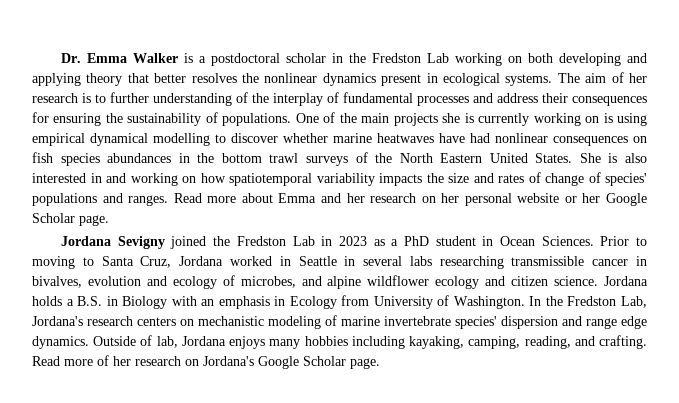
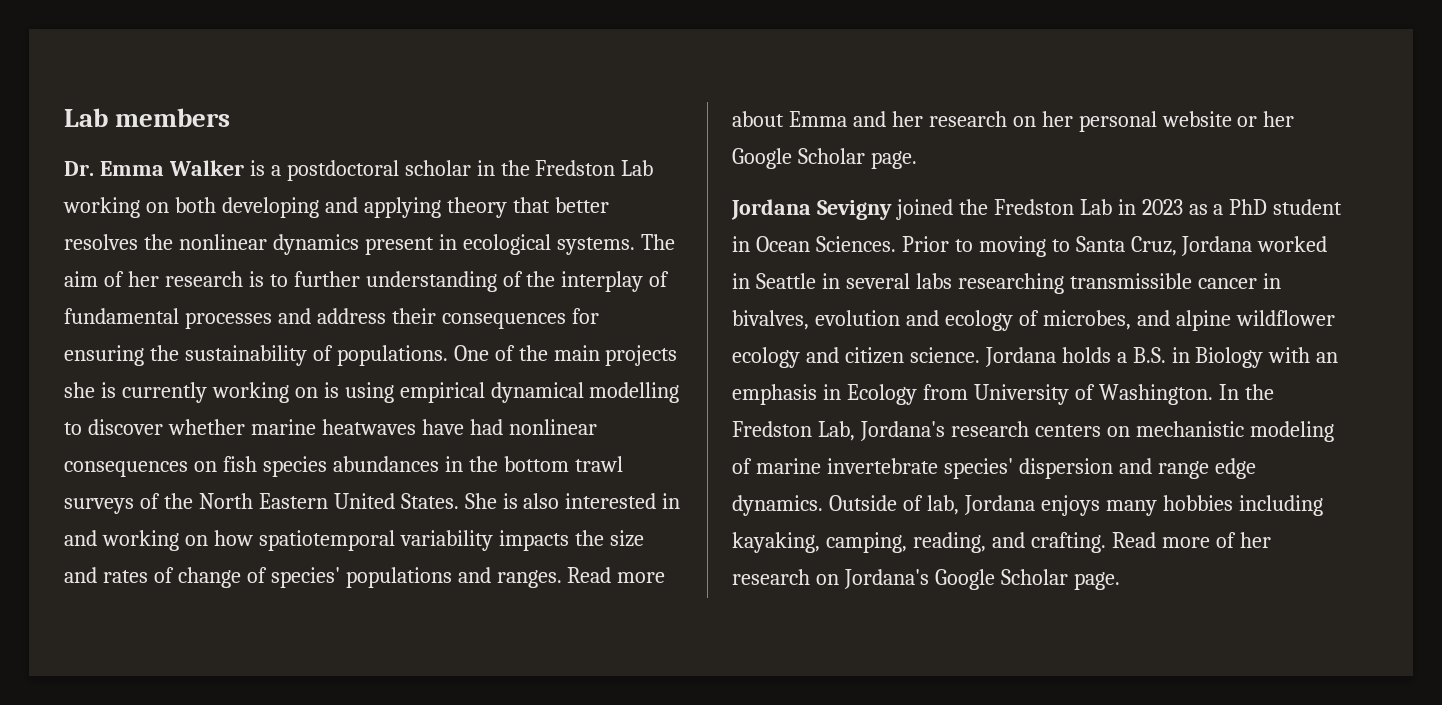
(61, 58) none -> [64,108,231,127] Lab members //

